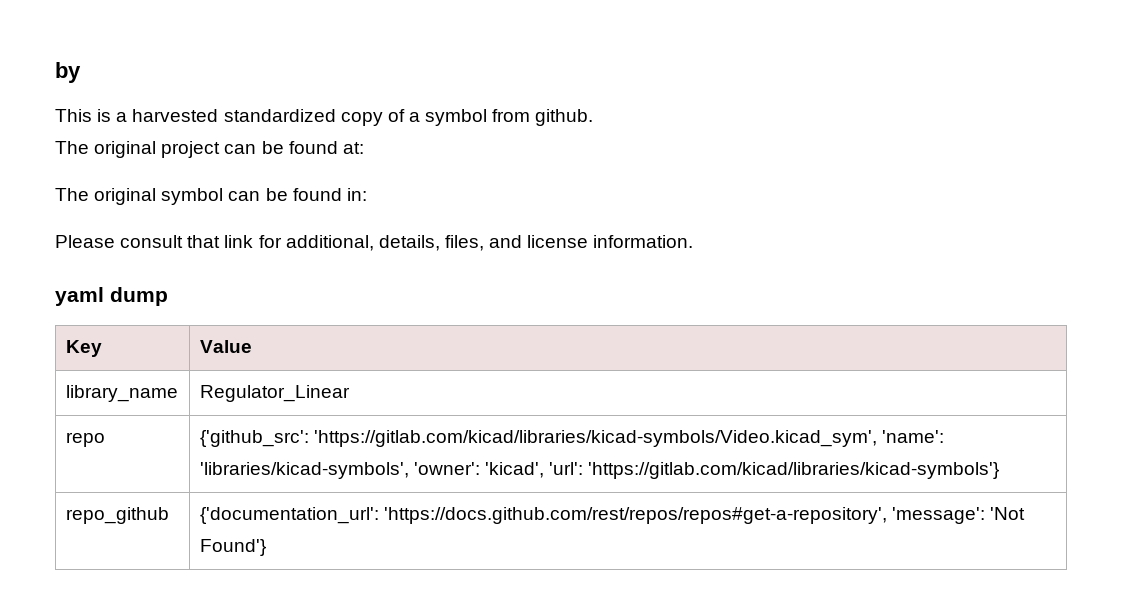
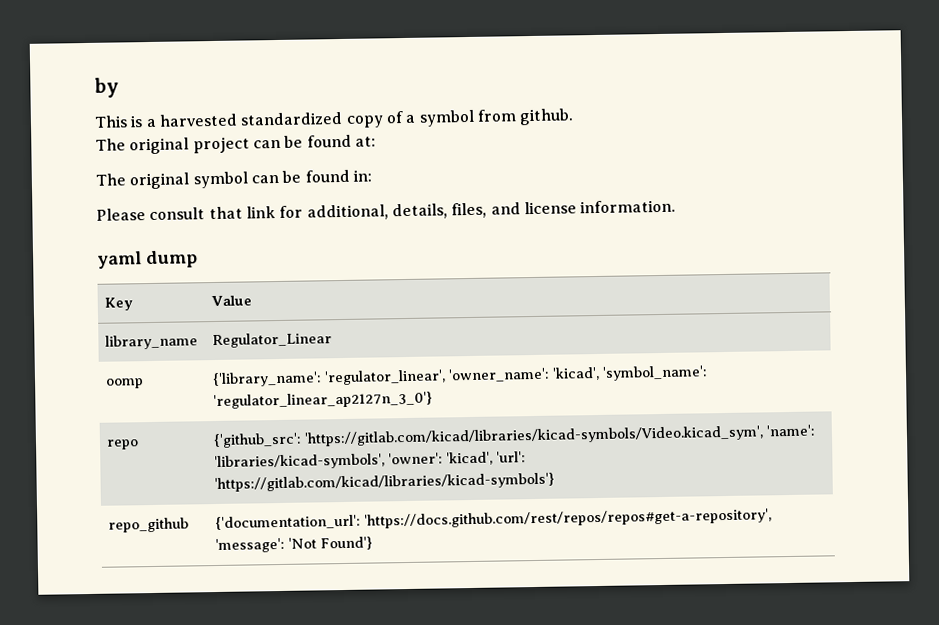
(350, 393) none -> [105,378,145,389] [212,365,709,388] [213,391,434,410] // oomp | {'library_name': 'regulator_linear', 'owner_name': 'kicad', 'symbol_name': 'regulator_linear_ap2127n_3_0'}

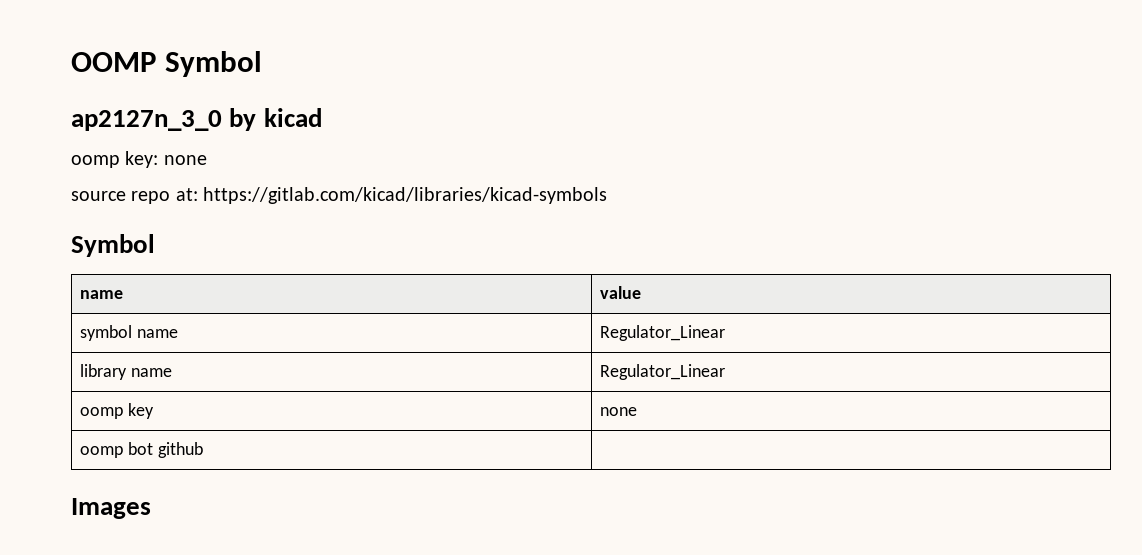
[94,77,119,98] [94,108,575,128] [95,134,376,155] [95,169,372,190] [96,199,677,221] [97,250,198,269] [104,297,134,311] [211,295,253,307] [105,334,199,350] [212,332,333,349] [105,378,145,389] [212,365,709,388] [213,391,434,410] [106,439,140,450] [213,424,816,449] [214,451,527,471] [214,472,556,493] [108,517,190,533] [215,508,773,531] [215,536,374,554] by // This is a harvested standardized copy of a symbol from github. // The original project can be found at: // The original symbol can be found in: // Please consult that link for additional, details, files, and license information. // yaml dump // Key | Value // library_name | Regulator_Linear // oomp | {'library_name': 'regulator_linear', 'owner_name': 'kicad', 'symbol_name': 'regulator_linear_ap2127n_3_0'} // repo | {'github_src': 'https://gitlab.com/kicad/libraries/kicad-symbols/Video.kicad_sym', 'name': 'libraries/kicad-symbols', 'owner': 'kicad', 'url': 'https://gitlab.com/kicad/libraries/kicad-symbols'} // repo_github | {'documentation_url': 'https://docs.github.com/rest/repos/repos#get-a-repository', 'message': 'Not Found'} -> [71,51,263,77] [71,108,322,131] [71,151,207,168] [71,187,608,204] [71,234,155,257] [80,290,124,299] [600,286,642,299] [80,325,179,341] [600,325,726,341] [80,364,173,380] [600,364,726,380] [80,403,155,419] [600,407,638,416] [80,442,204,458] [71,498,151,519] OOMP Symbol // ap2127n_3_0 by kicad // oomp key: none // source repo at: https://gitlab.com/kicad/libraries/kicad-symbols // Symbol // name | value // symbol name | Regulator_Linear // library name | Regulator_Linear // oomp key | none // oomp bot github | // Images

